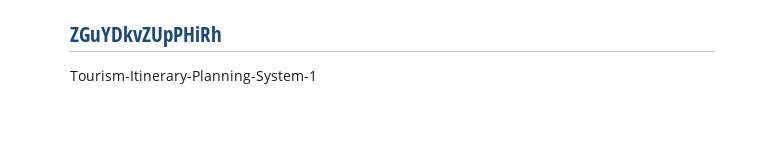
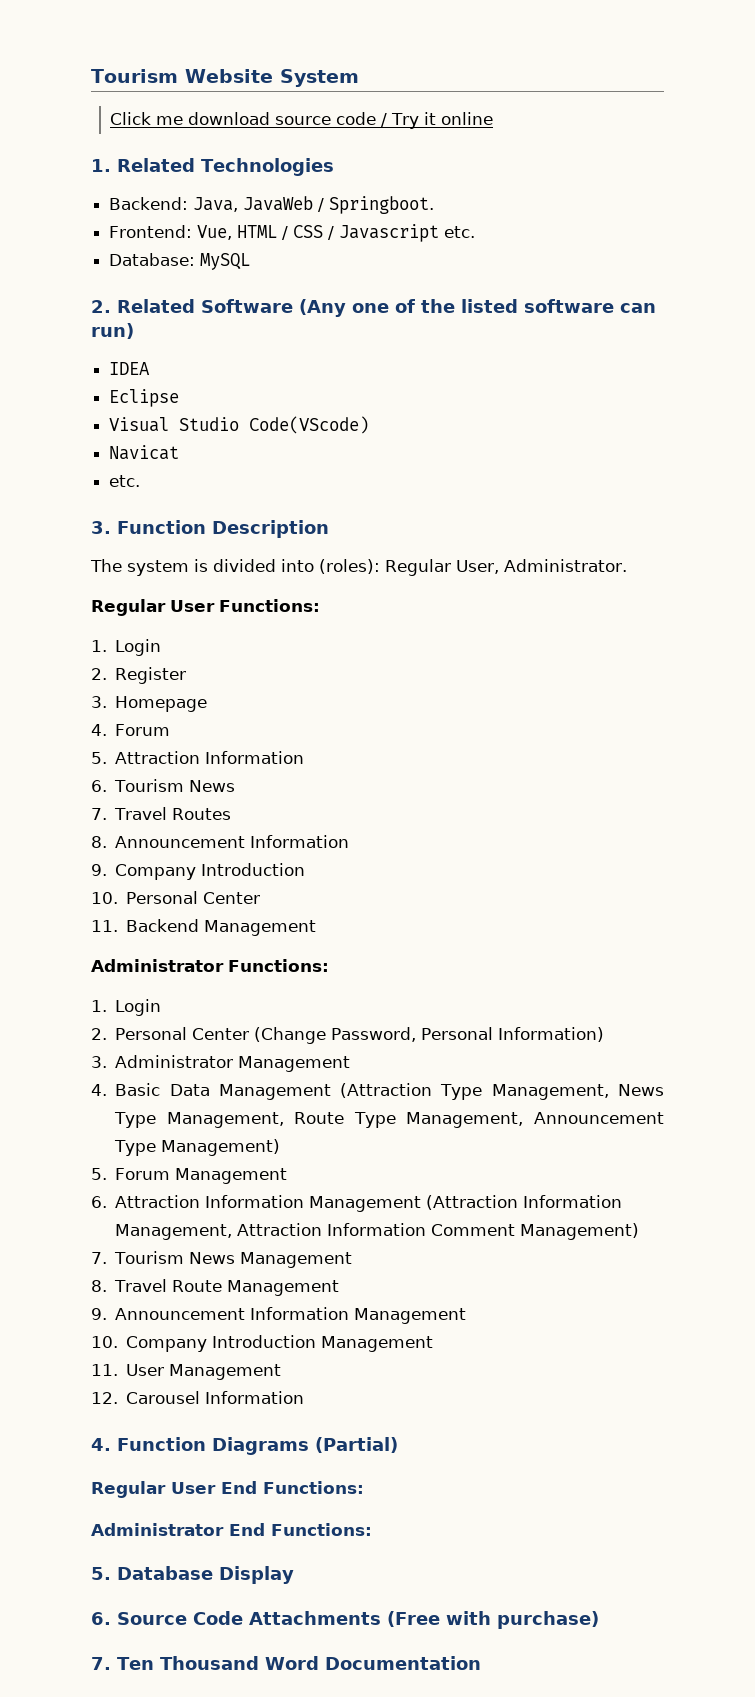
[70,26,222,47] [70,70,317,84] ZGuYDkvZUpPHiRh // Tourism-Itinerary-Planning-System-1 -> [91,69,359,87] [110,112,494,129] [91,158,334,176] [109,196,435,214] [109,224,476,242] [109,253,251,270] [91,299,656,317] [91,323,134,339] [109,362,151,375] [109,389,180,407] [109,416,370,434] [109,445,180,460] [109,475,141,487] [91,520,329,538] [90,559,627,576] [91,599,320,616] [91,639,162,656] [91,667,187,684] [91,696,208,712] [91,724,171,736] [91,751,305,764] [91,779,236,792] [91,807,232,820] [91,835,350,848] [91,863,306,880] [91,891,261,904] [91,919,317,936] [91,959,329,972] [91,999,162,1016] [91,1027,605,1044] [91,1055,351,1072] [91,1083,664,1100] [114,1112,664,1128] [114,1139,281,1156] [91,1168,288,1184] [91,1195,623,1212] [115,1223,640,1240] [91,1251,353,1268] [91,1279,340,1296] [91,1307,467,1324] [91,1335,434,1352] [91,1364,282,1380] [91,1391,305,1404] [91,1437,398,1455] [91,1481,364,1498] [91,1523,372,1536] [91,1566,294,1584] [91,1611,599,1629] [91,1656,481,1670] Tourism Website System // Click me download source code / Try it online // 1. Related Technologies // Backend: Java, JavaWeb / Springboot. // Frontend: Vue, HTML / CSS / Javascript etc. // Database: MySQL // 2. Related Software (Any one of the listed software can run) // IDEA // Eclipse // Visual Studio Code(VScode) // Navicat // etc. // 3. Function Description // The system is divided into (roles): Regular User, Administrator. // Regular User Functions: // 1. Login // 2. Register // 3. Homepage // 4. Forum // 5. Attraction Information // 6. Tourism News // 7. Travel Routes // 8. Announcement Information // 9. Company Introduction // 10. Personal Center // 11. Backend Management // Administrator Functions: // 1. Login // 2. Personal Center (Change Password, Personal Information) // 3. Administrator Management // 4. Basic Data Management (Attraction Type Management, News Type Management, Route Type Management, Announcement Type Management) // 5. Forum Management // 6. Attraction Information Management (Attraction Information Management, Attraction Information Comment Management) // 7. Tourism News Management // 8. Travel Route Management // 9. Announcement Information Management // 10. Company Introduction Management // 11. User Management // 12. Carousel Information // 4. Function Diagrams (Partial) // Regular User End Functions: // Administrator End Functions: // 5. Database Display // 6. Source Code Attachments (Free with purchase) // 7. Ten Thousand Word Documentation

